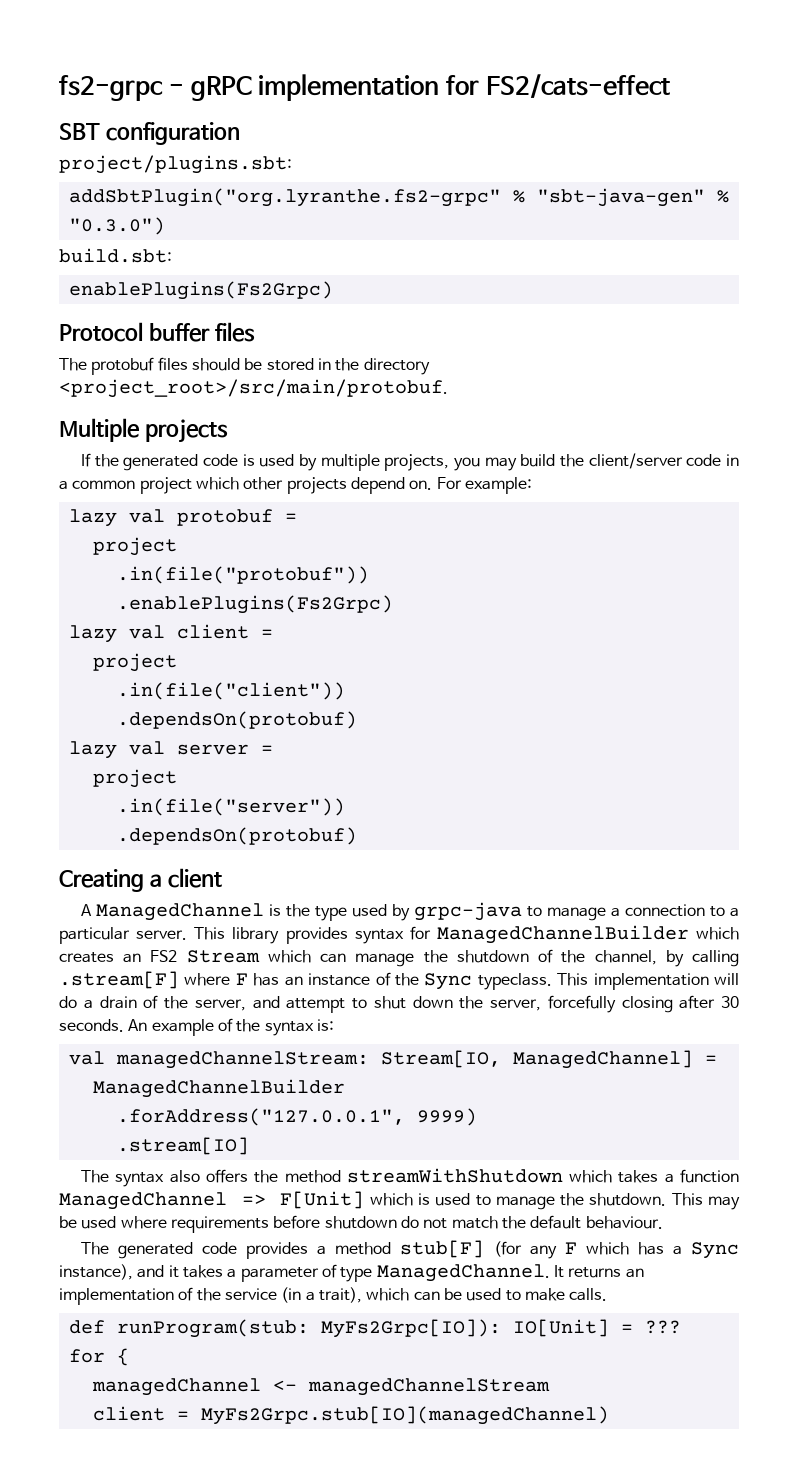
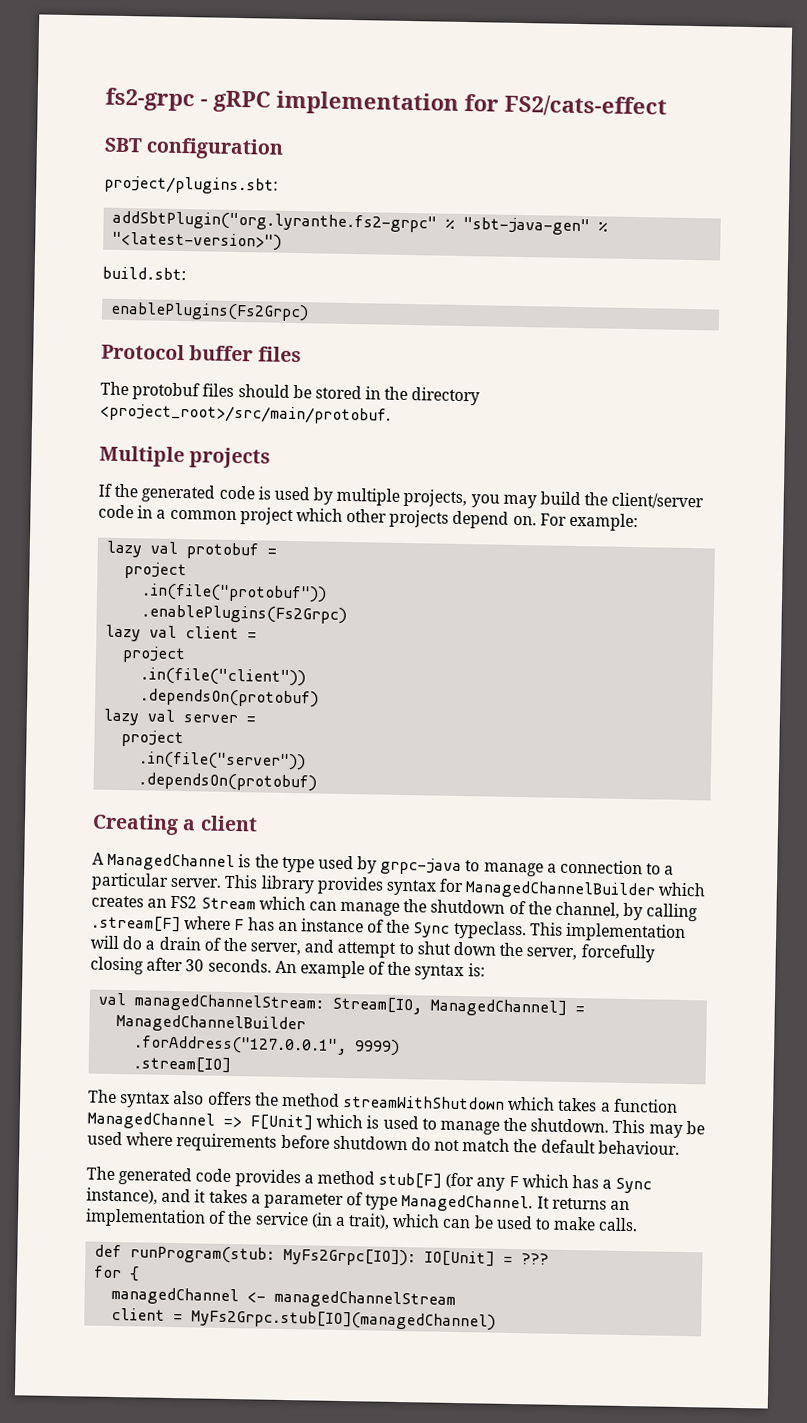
[68,217,165,235] "0.3.0") -> [112,231,283,251] "<latest-version>")

